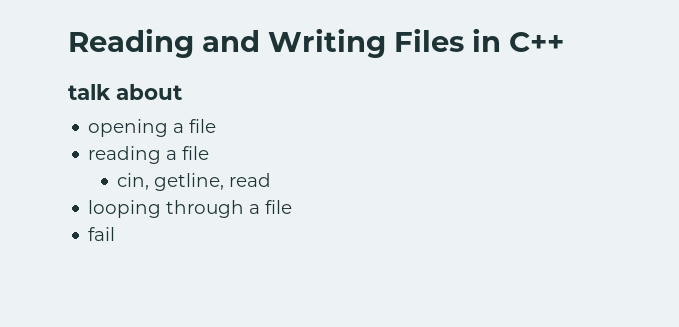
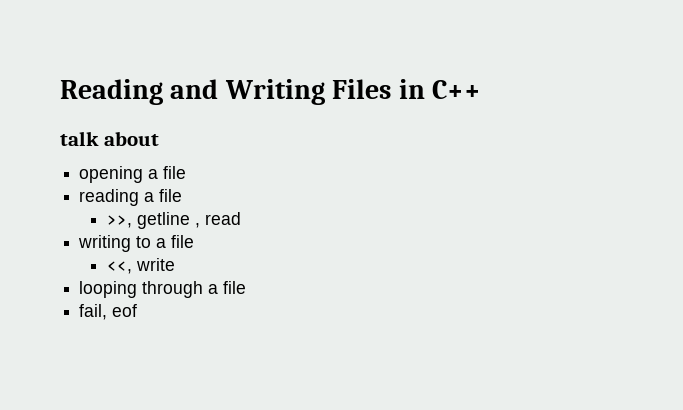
[117,173,272,191] cin, getline, read -> [107,212,242,229] [78,235,195,252] [107,258,176,274] >>, getline , read // writing to a file // <<, write
[88,227,116,241] fail -> [79,304,138,320] fail, eof

